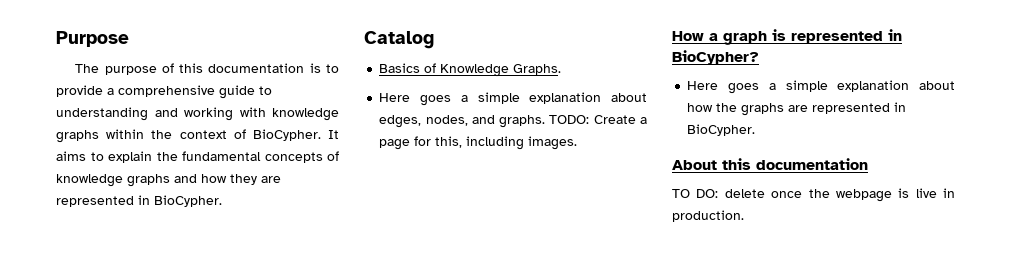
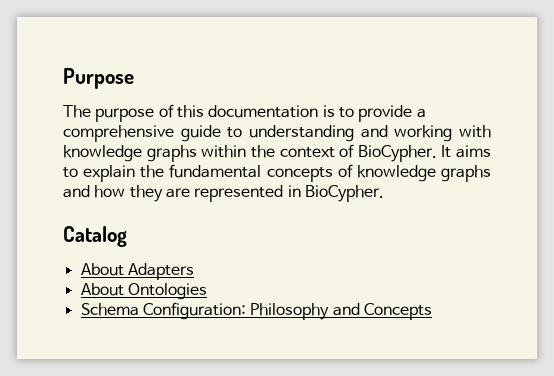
[379,63,562,77] [379,92,647,106] [379,115,647,128] [379,136,578,150] [672,29,902,45] [672,50,759,65] [687,80,955,94] [687,102,907,116] [687,124,756,136] [672,158,868,170] [672,188,955,202] [672,210,744,222] Basics of Knowledge Graphs. // Here goes a simple explanation about edges, nodes, and graphs. TODO: Create a page for this, including images. // How a graph is represented in BioCypher? // Here goes a simple explanation about how the graphs are represented in BioCypher. // About this documentation // TO DO: delete once the webpage is live in production. -> [80,263,194,280] [80,283,207,300] [80,302,432,320] About Adapters // About Ontologies // Schema Configuration: Philosophy and Concepts

